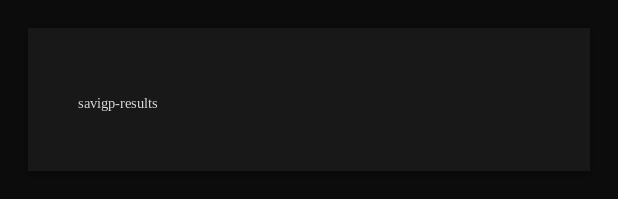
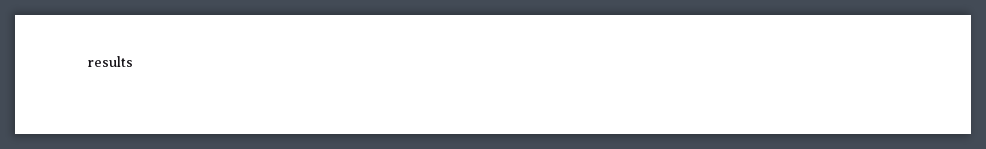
[78,98,158,111] savigp-results -> [88,56,133,67] results

